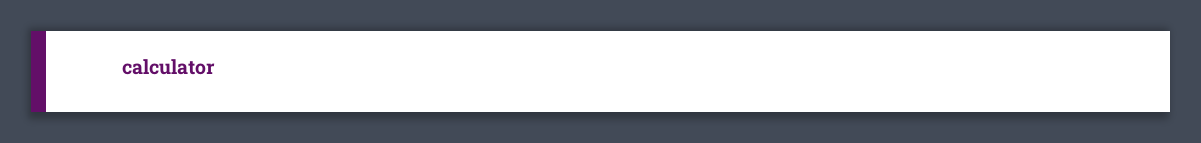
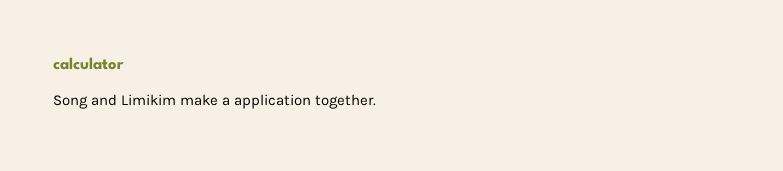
(215, 67) none -> [53,94,377,109] // Song and Limikim make a application together.

